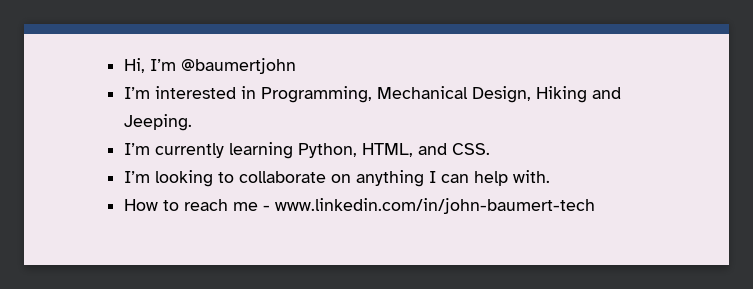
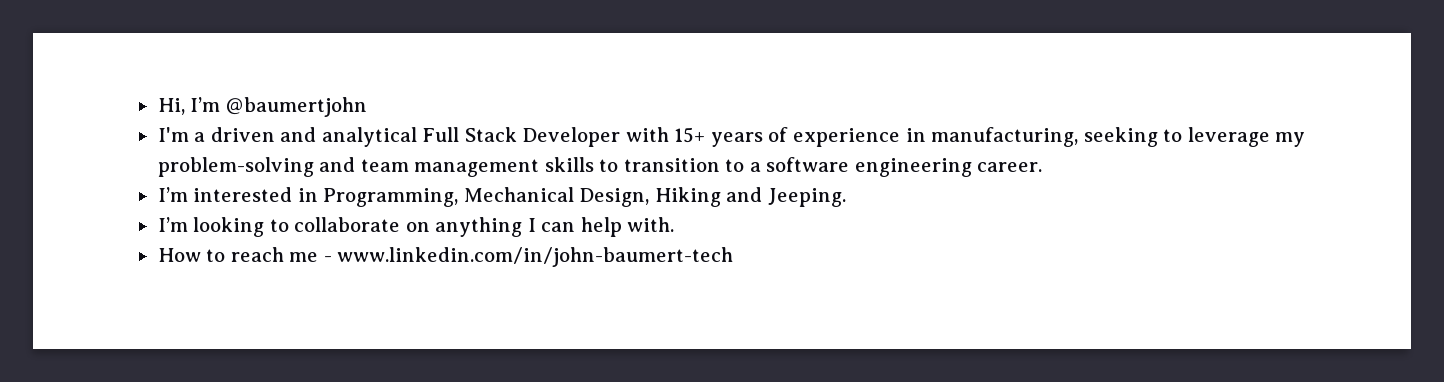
(297, 66) none -> [157,127,1306,147] [157,157,1043,177] // I'm a driven and analytical Full Stack Developer with 15+ years of experience in manufacturing, seeking to leverage my problem-solving and team management skills to transition to a software engineering career.
[124,142,491,159] // I’m currently learning Python, HTML, and CSS. -> (846, 197) none

